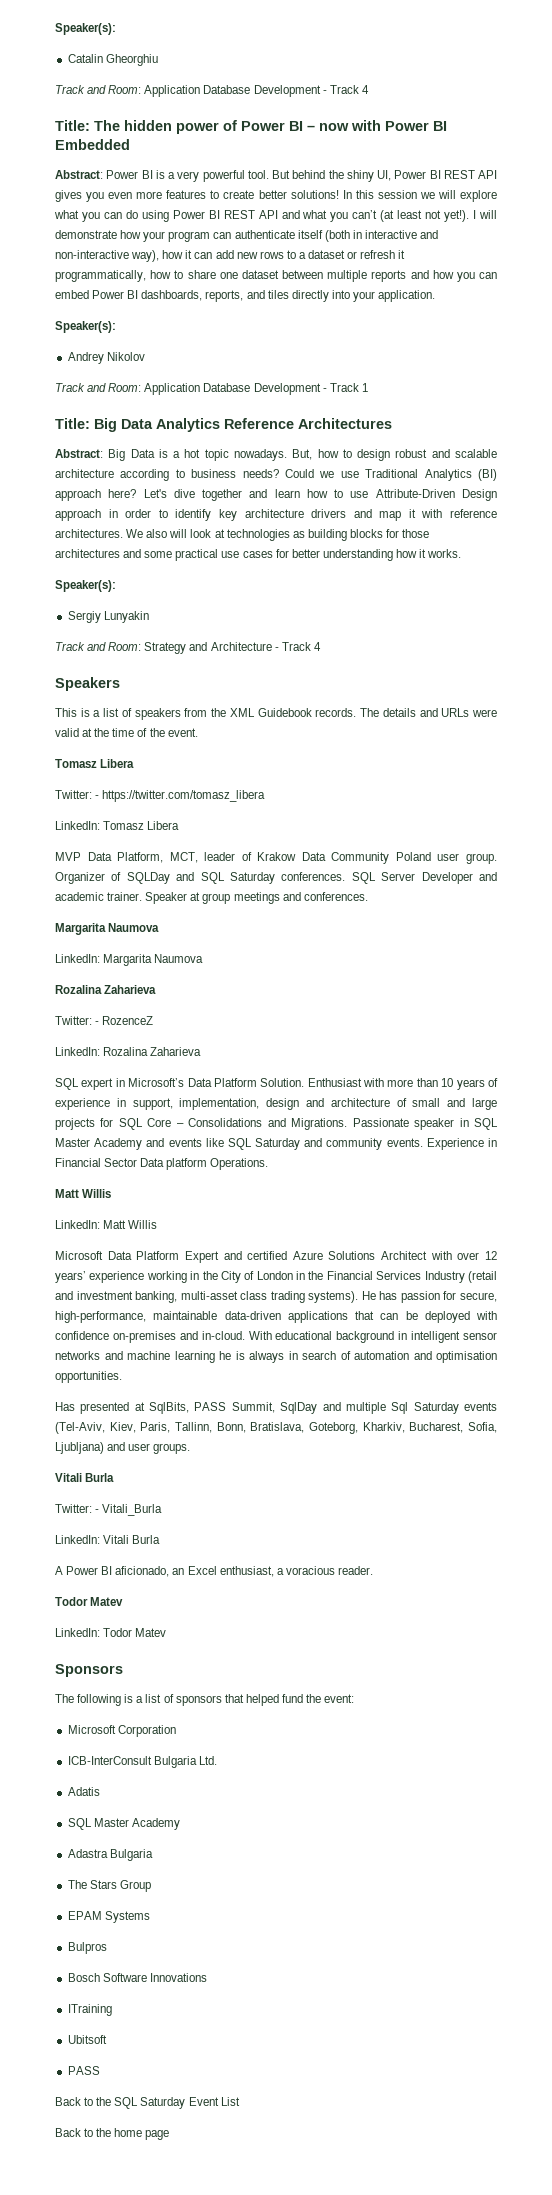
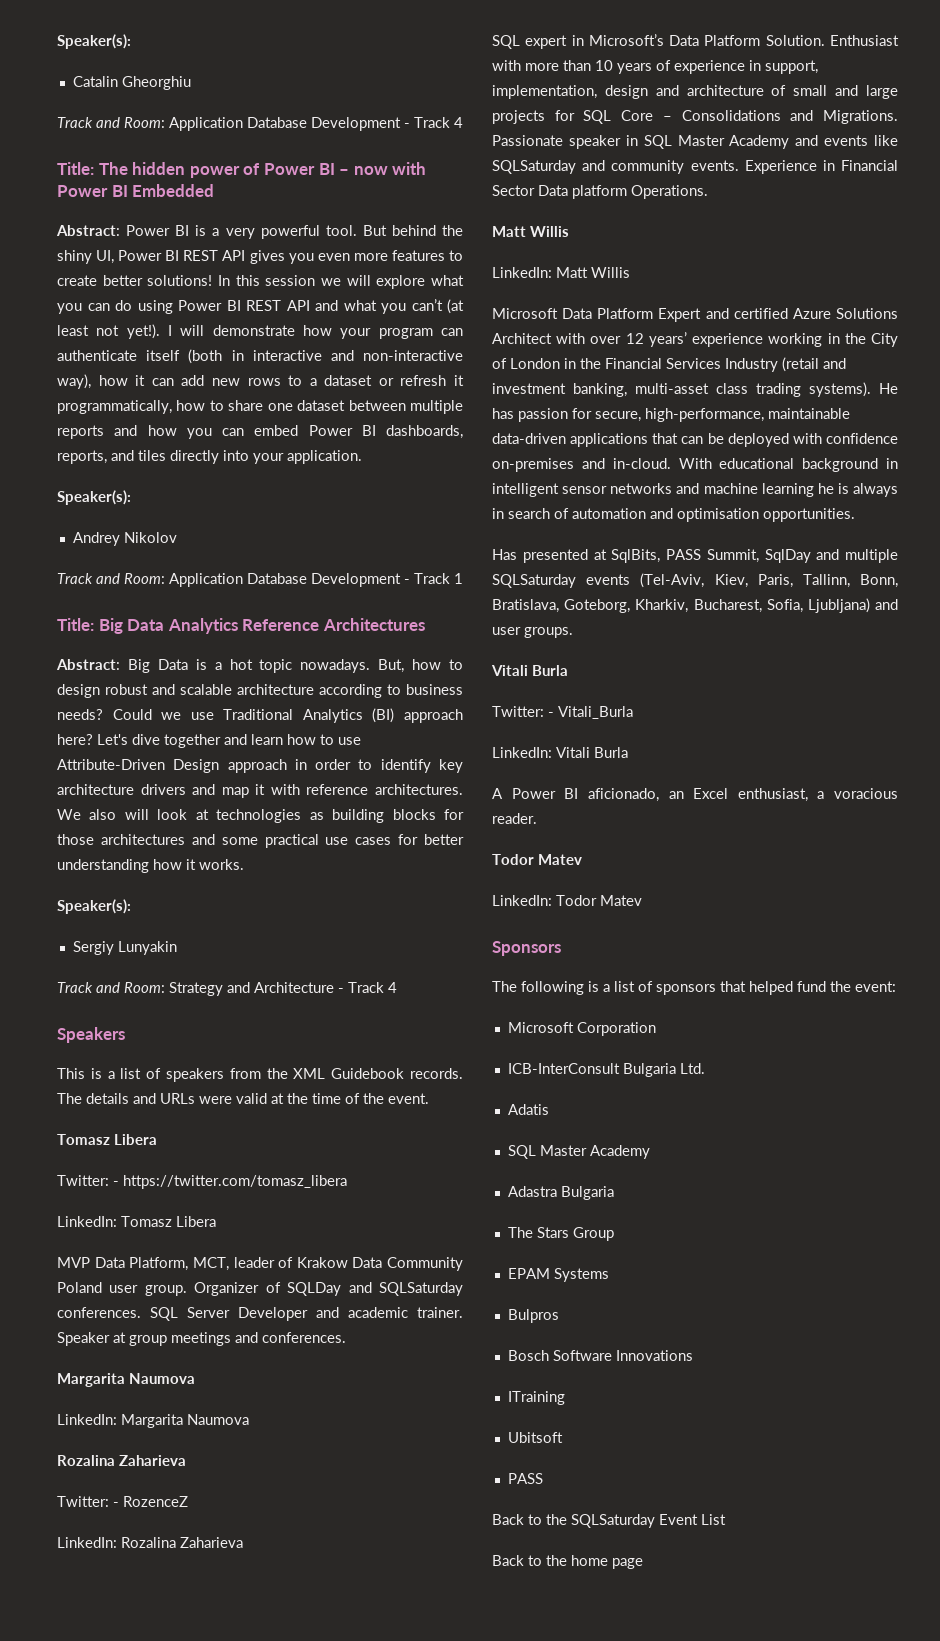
[200,872,275,884] SQL Saturday -> [379,1282,463,1296] SQLSaturday
[227,1138,301,1150] SQL Saturday -> [492,160,576,174] SQLSaturday
[391,1402,459,1414] Sql Saturday -> [492,574,576,588] SQLSaturday
[114,2097,186,2109] SQL Saturday -> [571,1514,655,1528] SQLSaturday

